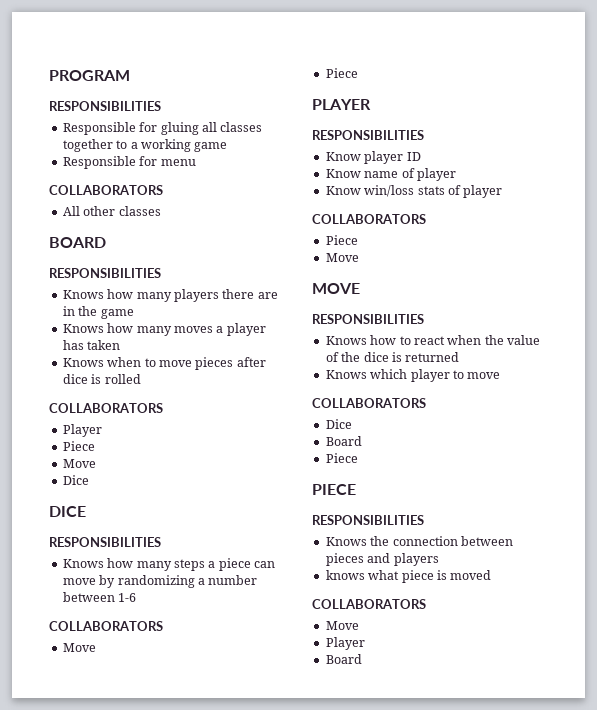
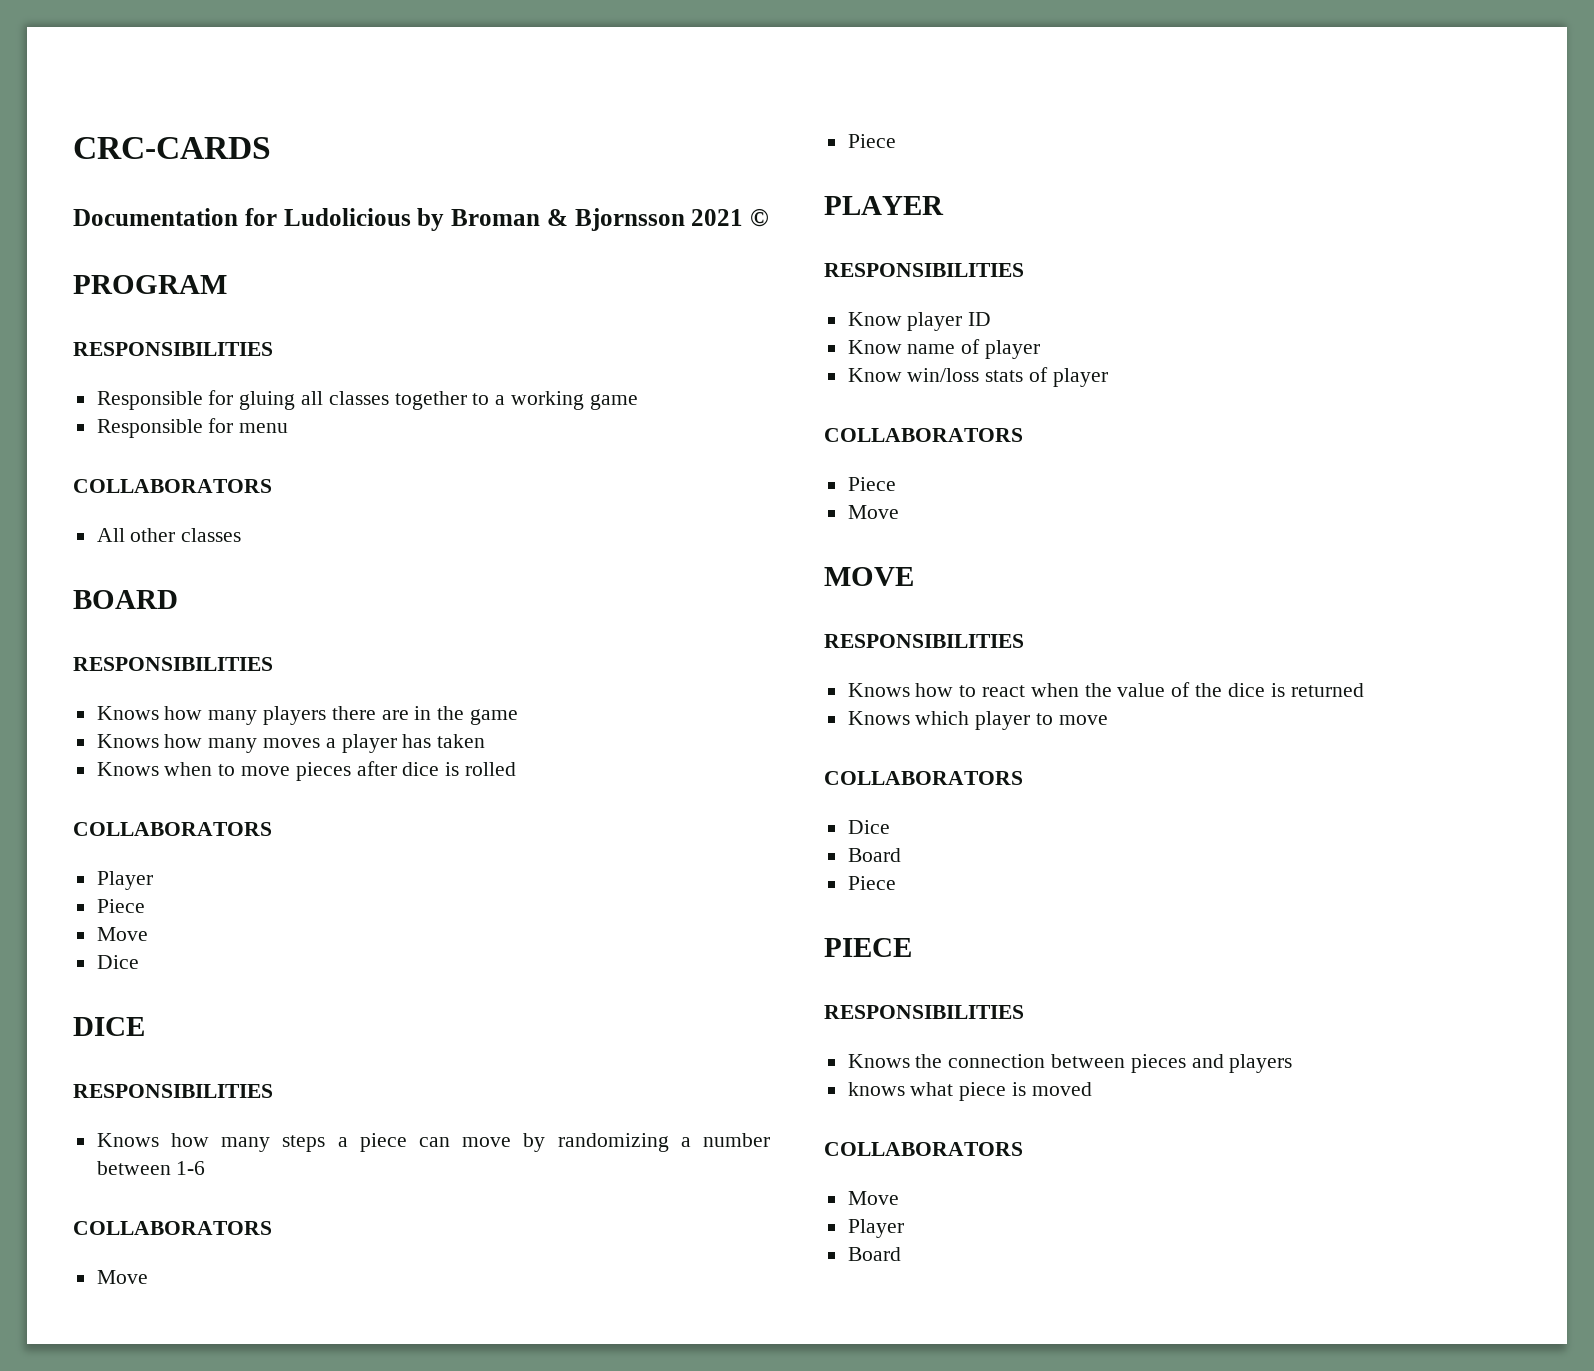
(49, 75) none -> [73,137,271,159] [73,208,769,231] CRC-CARDS // Documentation for Ludolicious by Broman & Bjornsson 2021 © //

